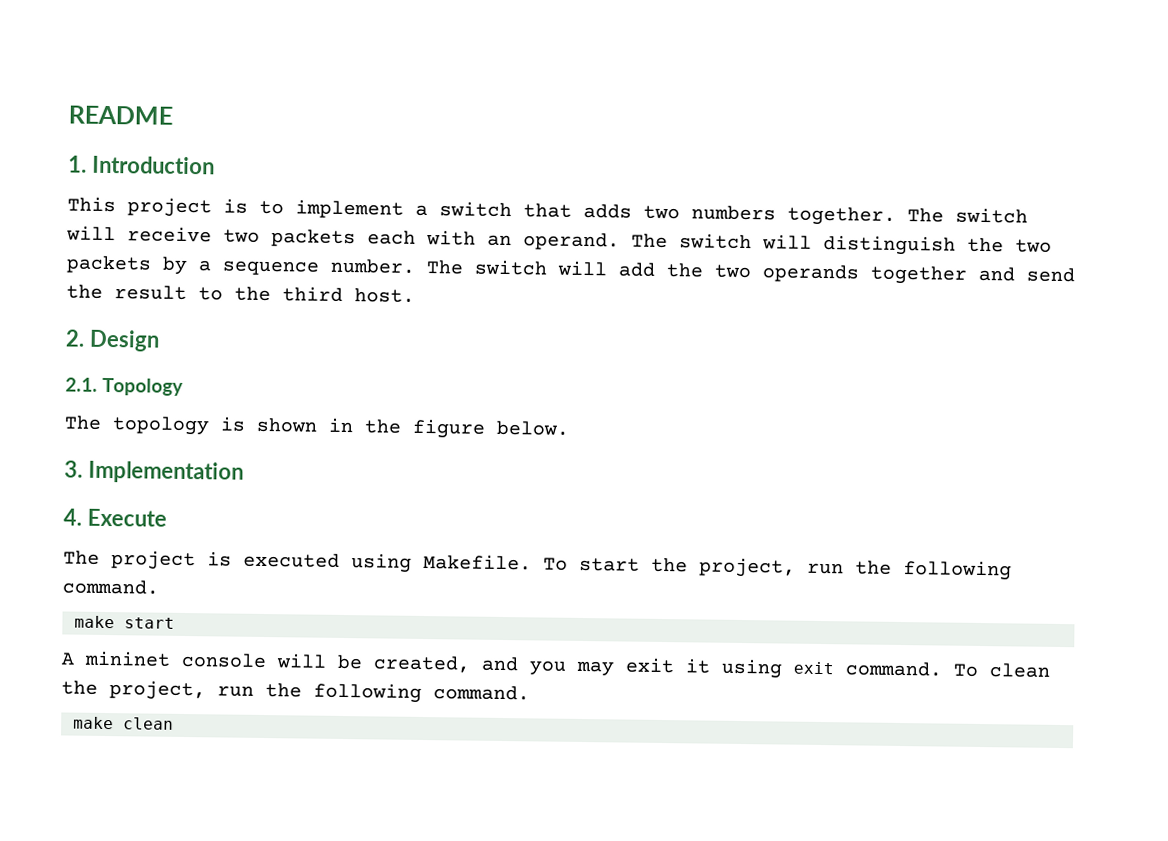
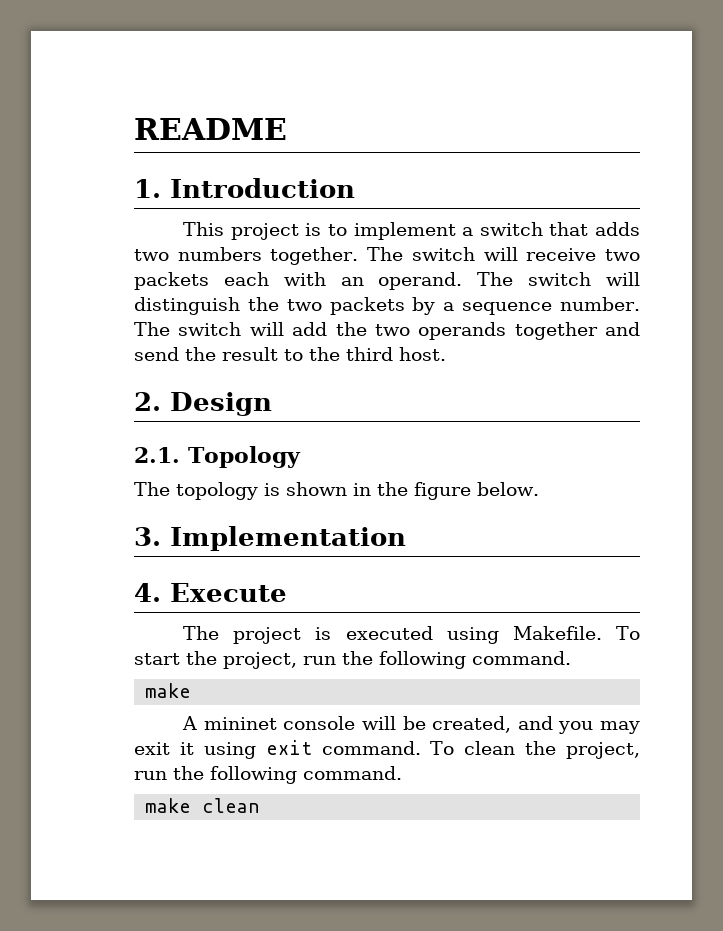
[124,617,175,629] start -> (192, 690) none

